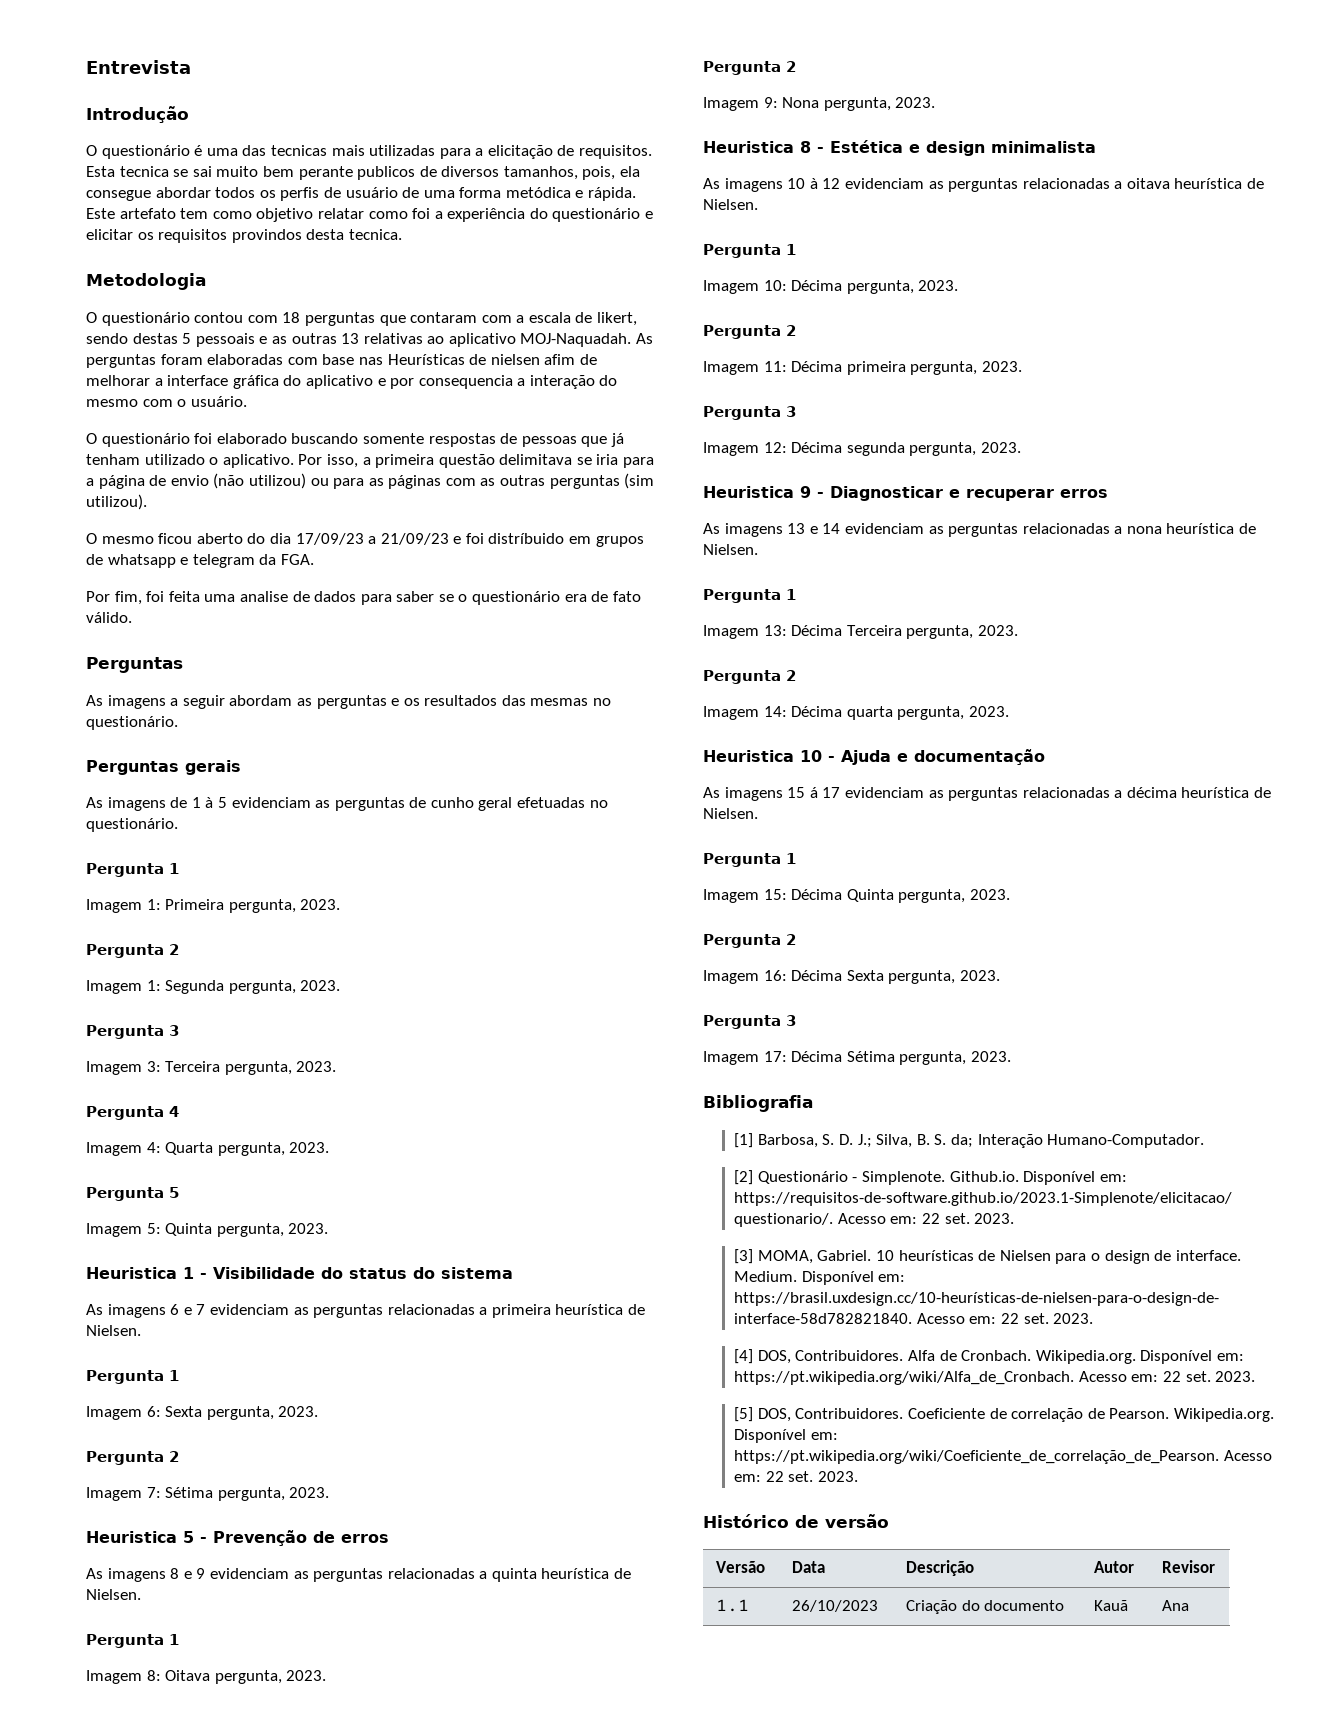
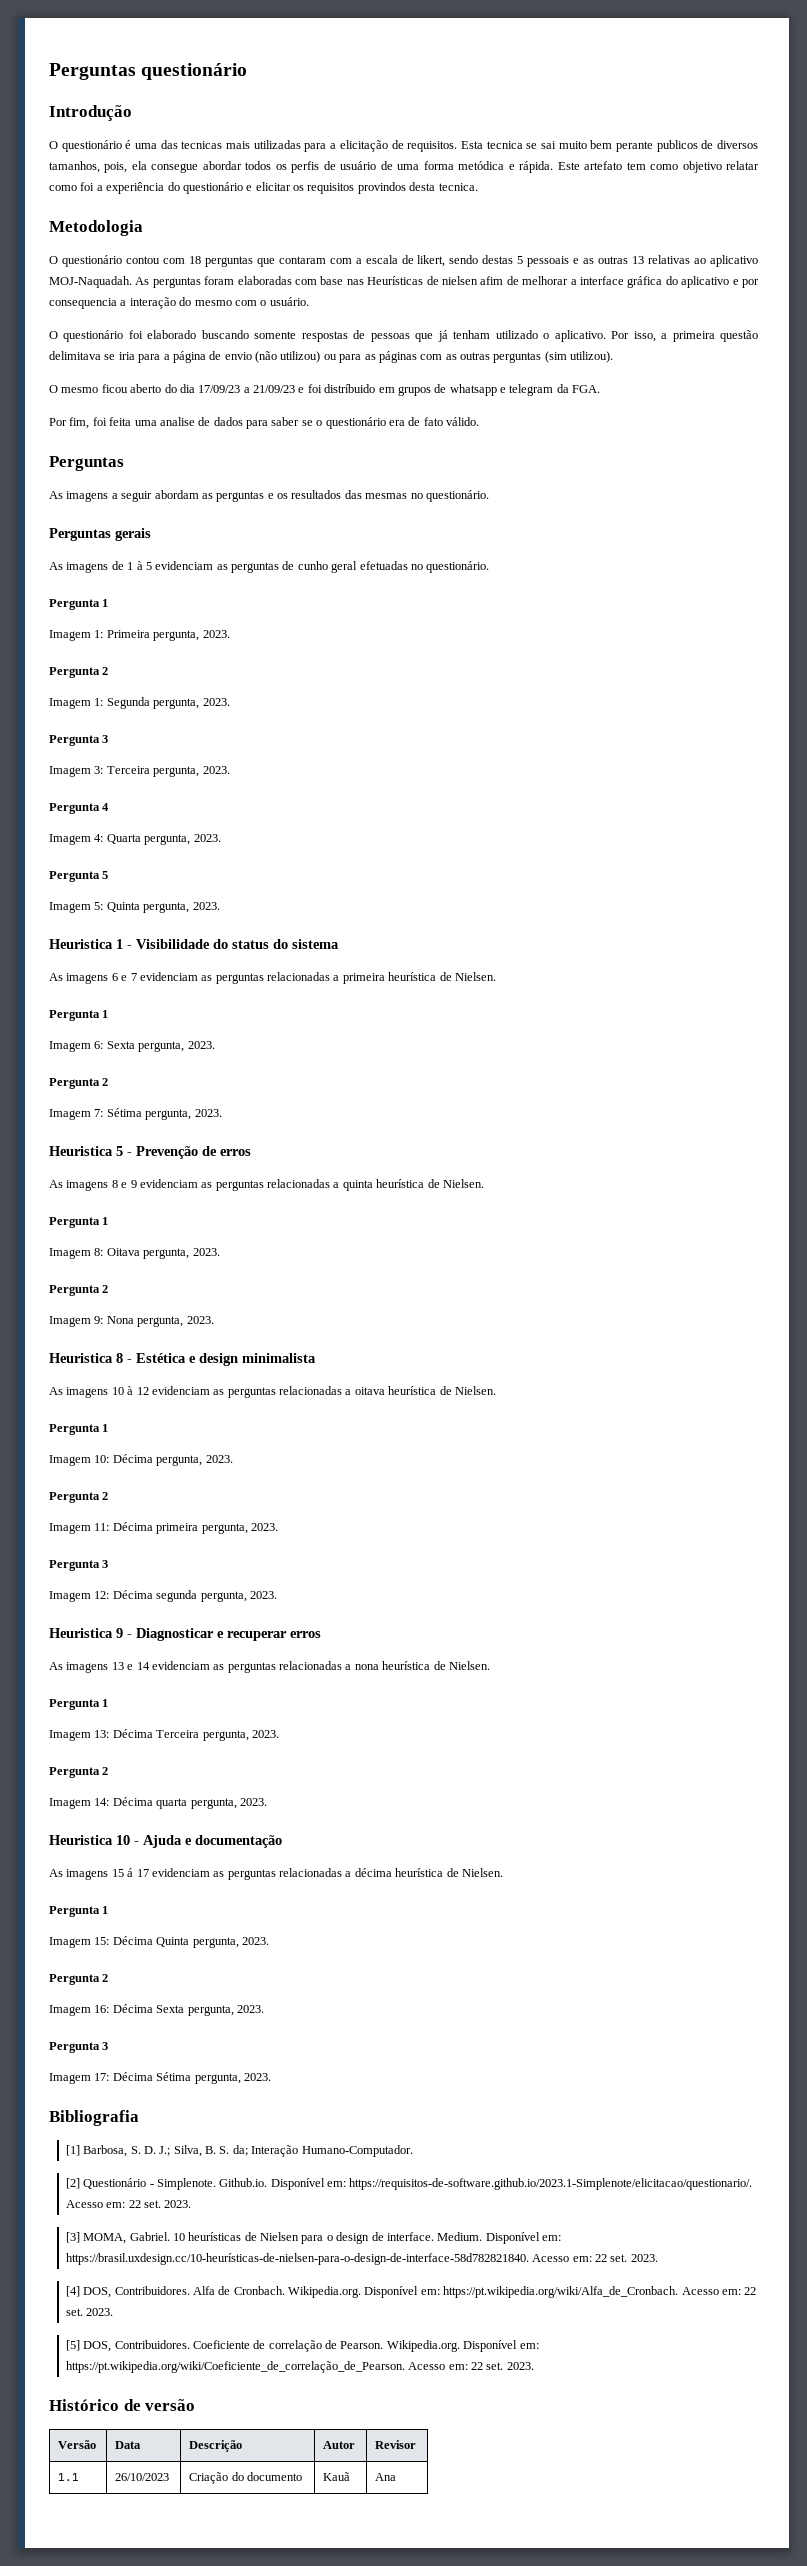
[86,60,191,74] Entrevista -> [49,63,248,80] Perguntas questionário

